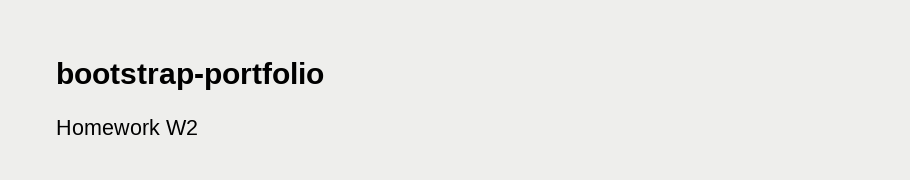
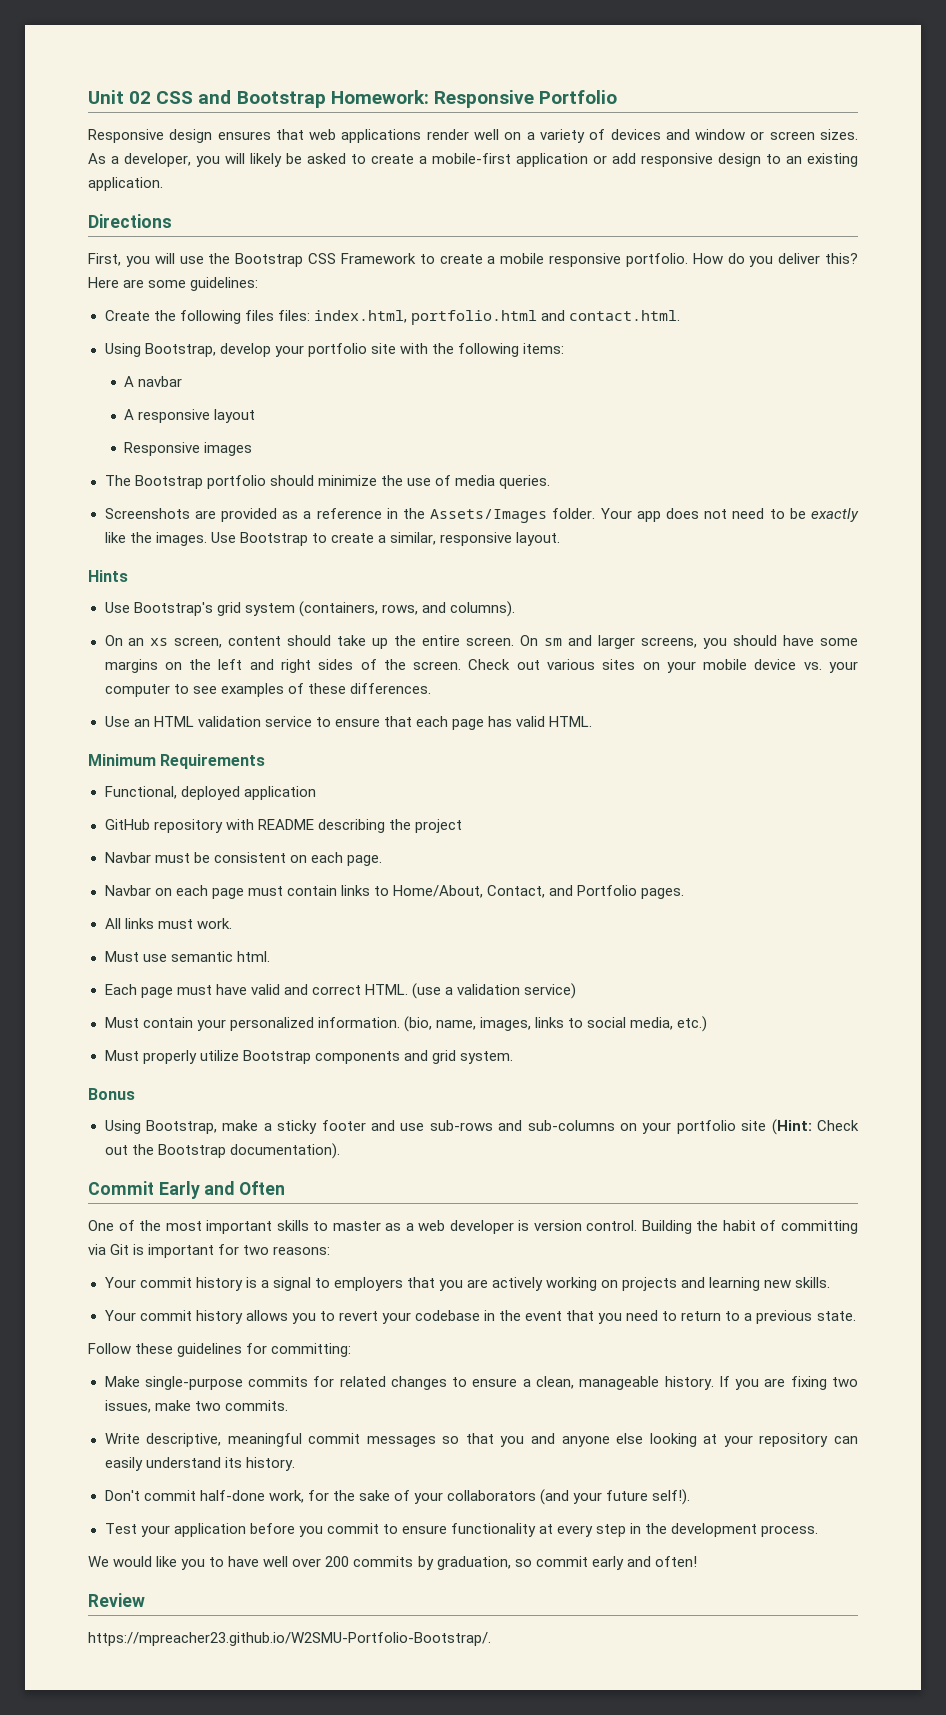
[56,62,324,90] [56,119,198,135] bootstrap-portfolio // Homework W2 -> [88,90,617,108] [88,129,858,143] [88,153,858,167] [88,177,163,191] [88,214,172,228] [88,253,859,267] [88,277,259,291] [104,310,680,325] [104,343,564,357] [124,376,183,387] [124,409,256,423] [124,442,253,456] [104,475,550,489] [104,508,860,523] [104,532,560,546] [88,570,128,582] [104,601,515,617] [104,635,859,649] [104,659,858,673] [104,683,431,697] [104,716,593,730] [88,754,266,769] [104,786,316,800] [104,819,462,833] [104,852,382,866] [104,885,685,899] [104,918,232,929] [104,951,270,962] [104,983,577,999] [104,1016,708,1032] [104,1050,513,1064] [88,1088,135,1100] [104,1119,859,1135] [104,1143,340,1159] [88,1181,286,1199] [88,1220,858,1234] [88,1244,331,1258] [104,1277,831,1291] [104,1310,856,1324] [88,1343,352,1357] [104,1376,858,1390] [104,1400,288,1413] [104,1433,859,1447] [104,1457,295,1471] [104,1489,691,1505] [104,1523,819,1537] [88,1556,697,1570] [88,1593,145,1607] [88,1632,491,1646] Unit 02 CSS and Bootstrap Homework: Responsive Portfolio // Responsive design ensures that web applications render well on a variety of devices and window or screen sizes. As a developer, you will likely be asked to create a mobile-first application or add responsive design to an existing application. // Directions // First, you will use the Bootstrap CSS Framework to create a mobile responsive portfolio. How do you deliver this? Here are some guidelines: // Create the following files files: index.html, portfolio.html and contact.html. // Using Bootstrap, develop your portfolio site with the following items: // A navbar // A responsive layout // Responsive images // The Bootstrap portfolio should minimize the use of media queries. // Screenshots are provided as a reference in the Assets/Images folder. Your app does not need to be exactly like the images. Use Bootstrap to create a similar, responsive layout. // Hints // Use Bootstrap's grid system (containers, rows, and columns). // On an xs screen, content should take up the entire screen. On sm and larger screens, you should have some margins on the left and right sides of the screen. Check out various sites on your mobile device vs. your computer to see examples of these differences. // Use an HTML validation service to ensure that each page has valid HTML. // Minimum Requirements // Functional, deployed application // GitHub repository with README describing the project // Navbar must be consistent on each page. // Navbar on each page must contain links to Home/About, Contact, and Portfolio pages. // All links must work. // Must use semantic html. // Each page must have valid and correct HTML. (use a validation service) // Must contain your personalized information. (bio, name, images, links to social media, etc.) // Must properly utilize Bootstrap components and grid system. // Bonus // Using Bootstrap, make a sticky footer and use sub-rows and sub-columns on your portfolio site (Hint: Check out the Bootstrap documentation). // Commit Early and Often // One of the most important skills to master as a web developer is version control. Building the habit of committing via Git is important for two reasons: // Your commit history is a signal to employers that you are actively working on projects and learning new skills. // Your commit history allows you to revert your codebase in the event that you need to return to a previous state. // Follow these guidelines for committing: // Make single-purpose commits for related changes to ensure a clean, manageable history. If you are fixing two issues, make two commits. // Write descriptive, meaningful commit messages so that you and anyone else looking at your repository can easily understand its history. // Don't commit half-done work, for the sake of your collaborators (and your future self!). // Test your application before you commit to ensure functionality at every step in the development process. // We would like you to have well over 200 commits by graduation, so commit early and often! // Review // https://mpreacher23.github.io/W2SMU-Portfolio-Bootstrap/.

